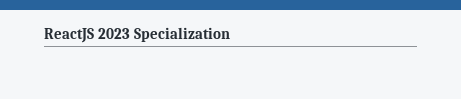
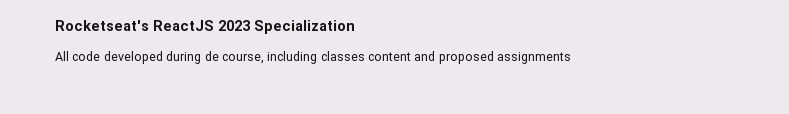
(44, 35) none -> [55,20,149,31] Rocketseat's
(231, 34) none -> [55,51,572,64] // All code developed during de course, including classes content and proposed assignments

